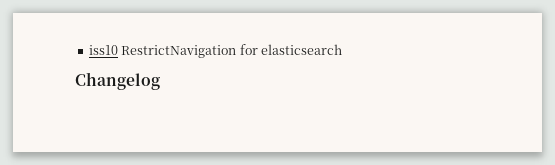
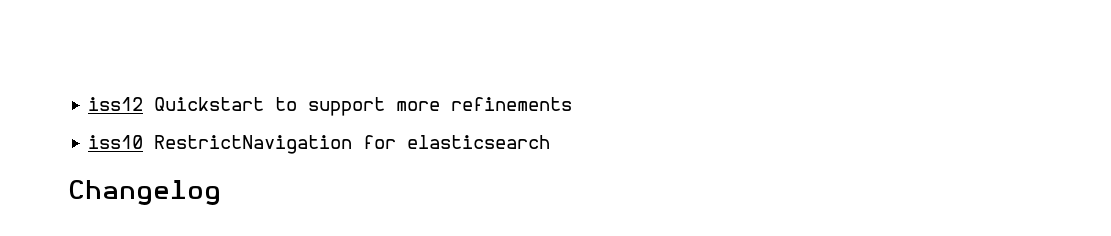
(88, 50) none -> [88,97,573,116] iss12 Quickstart to support more refinements //

